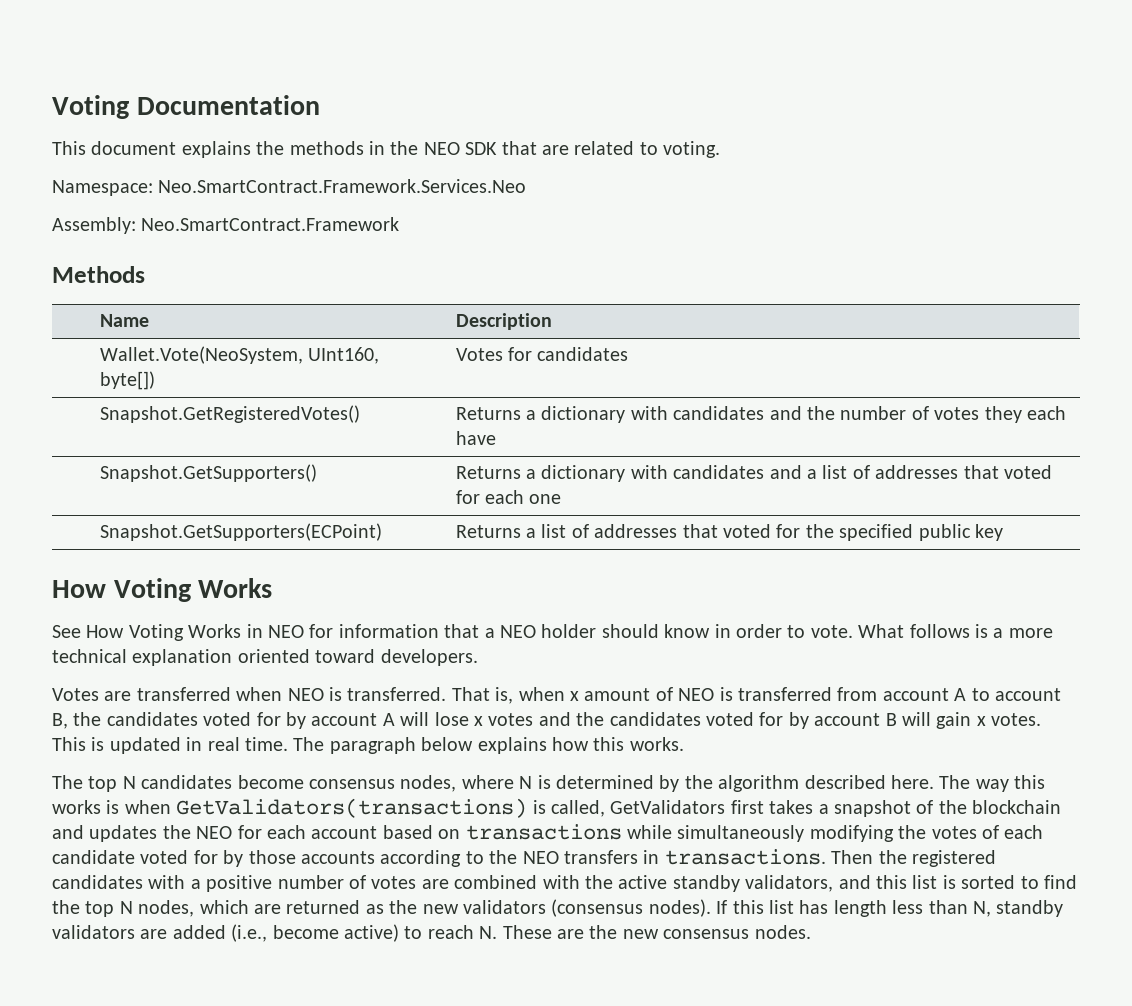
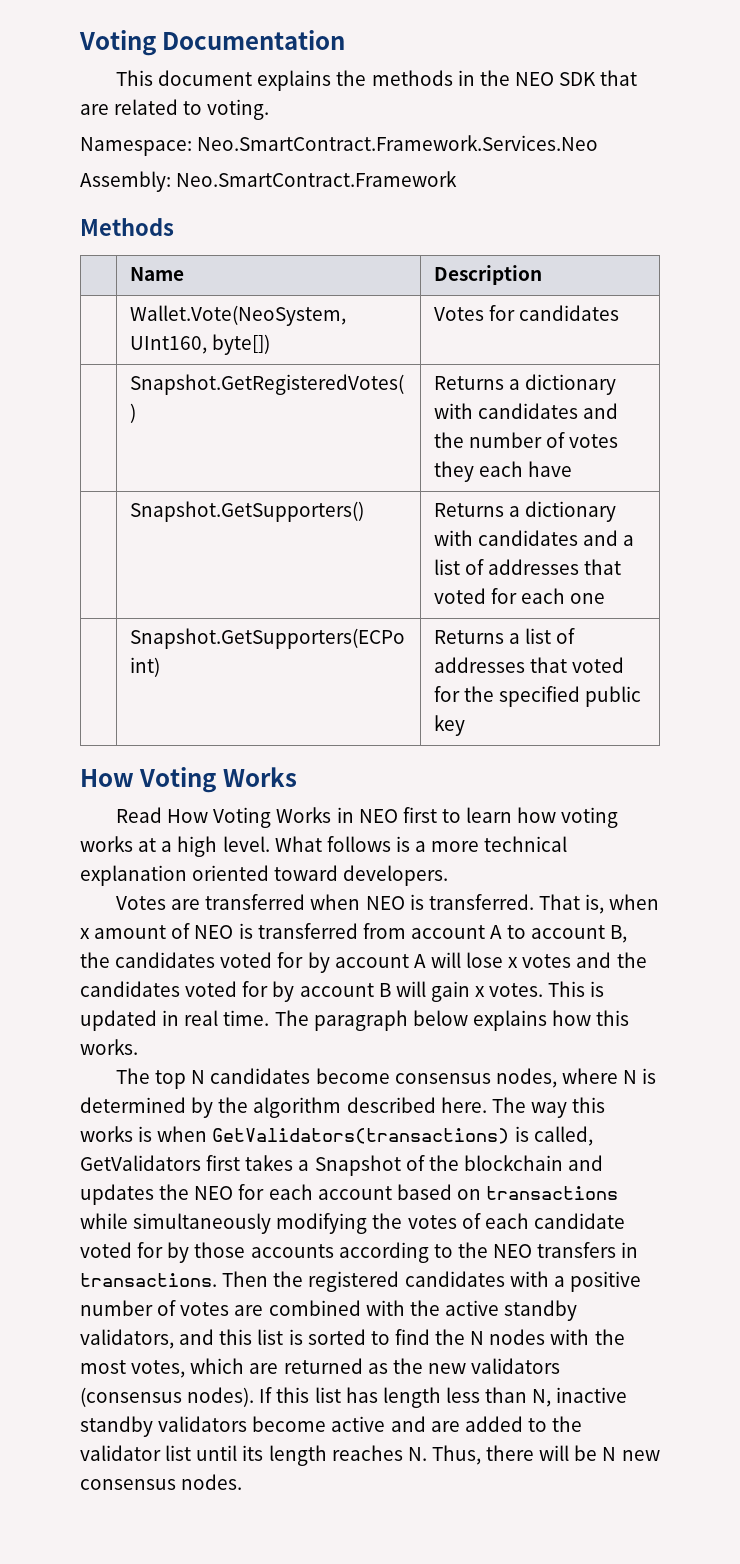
[52,625,81,638] See -> [115,807,162,823] Read
[309,624,853,638] for information that a NEO holder should know in order to vote. -> [402,807,619,828] [80,836,270,857] first to learn how voting works at a high level.
[833,800,911,817] snapshot -> [314,1155,401,1176] Snapshot
[85,900,195,917] top N nodes, -> [470,1329,625,1345] [80,1360,186,1378] N nodes with the most votes,
(991, 909) none -> [556,1387,628,1403] inactive
[140,924,618,942] are added (i.e., become active) to reach N. These are the -> [252,1416,583,1432] [80,1445,617,1466] become active and are added to the validator list until its length reaches N. Thus, there will be N

